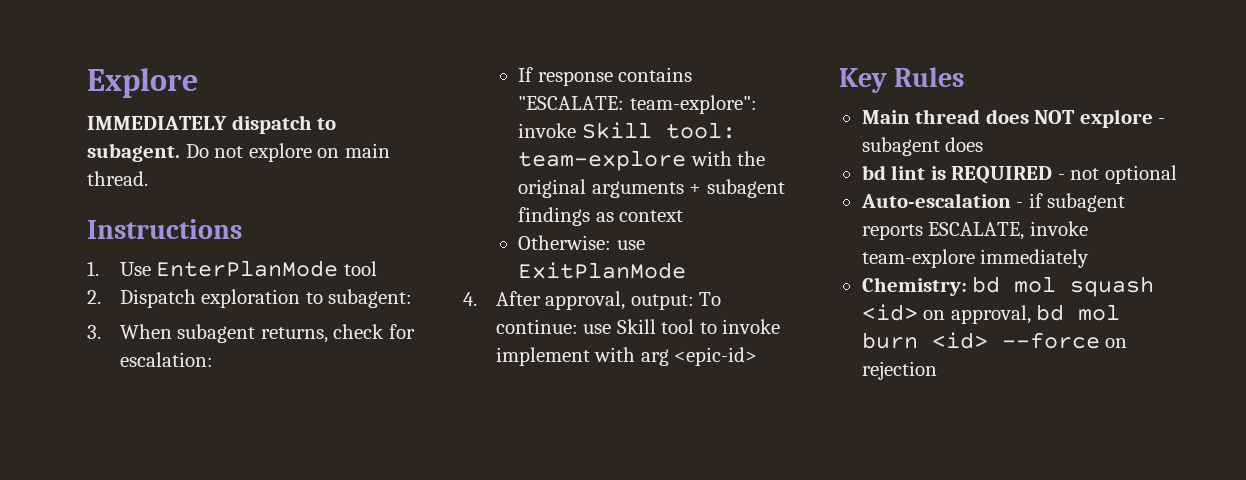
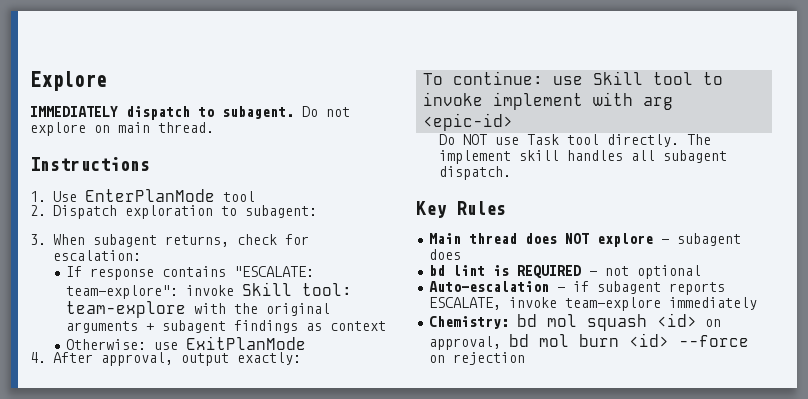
[630,294,694,310] output: -> [180,352,301,366] output exactly: //
(758, 356) none -> [438,134,711,147] [438,150,727,164] [438,166,511,180] // Do NOT use Task tool directly. The implement skill handles all subagent dispatch.

